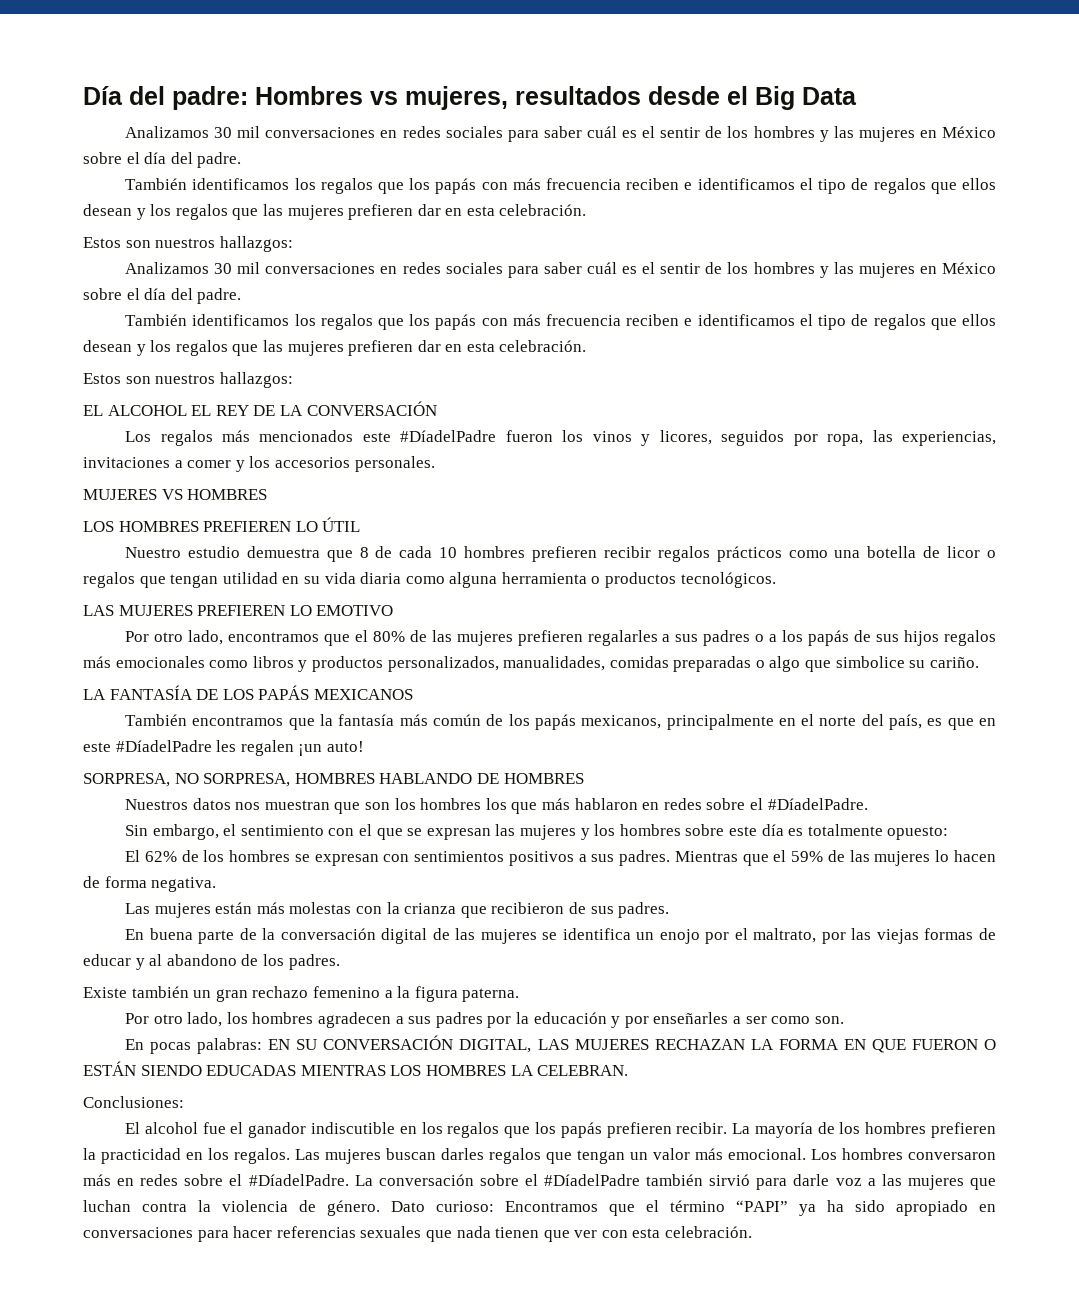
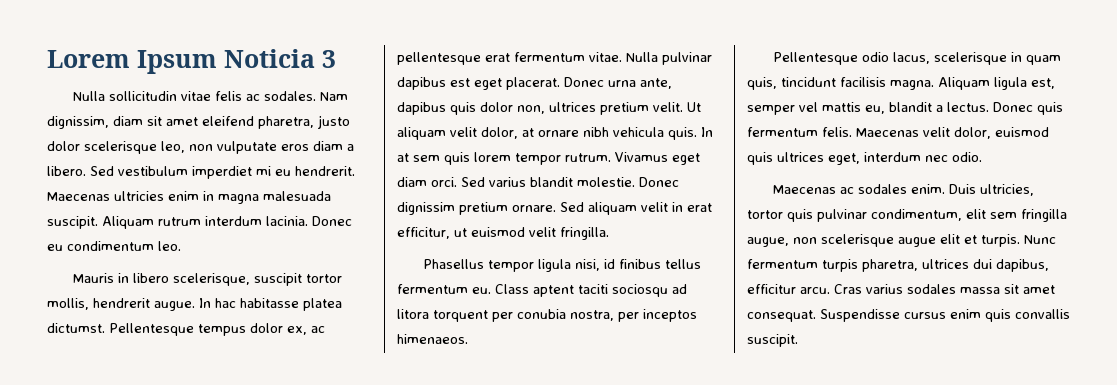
[83,86,857,110] [125,126,997,142] [83,152,242,168] [125,178,996,194] [83,204,587,220] [83,236,293,252] [125,262,997,278] [83,288,242,304] [125,314,996,330] [83,340,587,356] [83,372,293,388] [83,401,437,416] [125,430,997,446] [83,456,435,472] [83,489,268,500] [83,517,361,532] [125,546,997,562] [83,572,776,588] [83,605,394,616] [125,630,996,646] [83,656,979,672] [83,685,413,700] [125,714,996,730] [83,740,364,756] [83,773,584,787] [125,798,868,814] [125,824,949,840] [125,850,996,866] [83,876,217,892] [125,902,670,918] [125,928,997,944] [83,954,340,970] [83,986,520,1002] [125,1012,844,1028] [125,1035,996,1054] [83,1061,629,1076] [83,1096,184,1108] [125,1122,997,1138] [83,1148,996,1164] [83,1174,996,1190] [83,1200,996,1216] [83,1226,753,1242] Día del padre: Hombres vs mujeres, resultados desde el Big Data // Analizamos 30 mil conversaciones en redes sociales para saber cuál es el sentir de los hombres y las mujeres en México sobre el día del padre. // También identificamos los regalos que los papás con más frecuencia reciben e identificamos el tipo de regalos que ellos desean y los regalos que las mujeres prefieren dar en esta celebración. // Estos son nuestros hallazgos: // Analizamos 30 mil conversaciones en redes sociales para saber cuál es el sentir de los hombres y las mujeres en México sobre el día del padre. // También identificamos los regalos que los papás con más frecuencia reciben e identificamos el tipo de regalos que ellos desean y los regalos que las mujeres prefieren dar en esta celebración. // Estos son nuestros hallazgos: // EL ALCOHOL EL REY DE LA CONVERSACIÓN // Los regalos más mencionados este #DíadelPadre fueron los vinos y licores, seguidos por ropa, las experiencias, invitaciones a comer y los accesorios personales. // MUJERES VS HOMBRES // LOS HOMBRES PREFIEREN LO ÚTIL // Nuestro estudio demuestra que 8 de cada 10 hombres prefieren recibir regalos prácticos como una botella de licor o regalos que tengan utilidad en su vida diaria como alguna herramienta o productos tecnológicos. // LAS MUJERES PREFIEREN LO EMOTIVO // Por otro lado, encontramos que el 80% de las mujeres prefieren regalarles a sus padres o a los papás de sus hijos regalos más emocionales como libros y productos personalizados, manualidades, comidas preparadas o algo que simbolice su cariño. // LA FANTASÍA DE LOS PAPÁS MEXICANOS // También encontramos que la fantasía más común de los papás mexicanos, principalmente en el norte del país, es que en este #DíadelPadre les regalen ¡un auto! // SORPRESA, NO SORPRESA, HOMBRES HABLANDO DE HOMBRES // Nuestros datos nos muestran que son los hombres los que más hablaron en redes sobre el #DíadelPadre. // Sin embargo, el sentimiento con el que se expresan las mujeres y los hombres sobre este día es totalmente opuesto: // El 62% de los hombres se expresan con sentimientos positivos a sus padres. Mientras que el 59% de las mujeres lo hacen de forma negativa. // Las mujeres están más molestas con la crianza que recibieron de sus padres. // En buena parte de la conversación digital de las mujeres se identifica un enojo por el maltrato, por las viejas formas de educar y al abandono de los padres. // Existe también un gran rechazo femenino a la figura paterna. // Por otro lado, los hombres agradecen a sus padres por la educación y por enseñarles a ser como son. // En pocas palabras: EN SU CONVERSACIÓN DIGITAL, LAS MUJERES RECHAZAN LA FORMA EN QUE FUERON O ESTÁN SIENDO EDUCADAS MIENTRAS LOS HOMBRES LA CELEBRAN. // Conclusiones: // El alcohol fue el ganador indiscutible en los regalos que los papás prefieren recibir. La mayoría de los hombres prefieren la practicidad en los regalos. Las mujeres buscan darles regalos que tengan un valor más emocional. Los hombres conversaron más en redes sobre el #DíadelPadre. La conversación sobre el #DíadelPadre también sirvió para darle voz a las mujeres que luchan contra la violencia de género. Dato curioso: Encontramos que el término “PAPI” ya ha sido apropiado en conversaciones para hacer referencias sexuales que nada tienen que ver con esta celebración. -> [47,49,336,74] [73,91,349,101] [47,115,350,129] [47,141,354,154] [47,166,355,179] [47,191,331,204] [47,216,352,229] [47,241,181,251] [73,273,343,286] [47,298,342,311] [47,323,325,336] [397,52,712,65] [397,77,672,90] [397,102,701,115] [397,127,713,140] [397,152,700,165] [397,177,679,187] [397,202,712,215] [397,227,609,240] [423,259,702,272] [397,284,687,297] [397,309,697,322] [397,334,468,344] [773,52,1062,65] [747,77,1055,90] [747,102,1063,115] [747,127,1049,139] [747,152,982,165] [773,184,1035,196] [747,209,1067,222] [747,234,1056,247] [747,259,1049,272] [747,284,1055,294] [747,309,1070,322] [747,334,798,347] Lorem Ipsum Noticia 3 // Nulla sollicitudin vitae felis ac sodales. Nam dignissim, diam sit amet eleifend pharetra, justo dolor scelerisque leo, non vulputate eros diam a libero. Sed vestibulum imperdiet mi eu hendrerit. Maecenas ultricies enim in magna malesuada suscipit. Aliquam rutrum interdum lacinia. Donec eu condimentum leo. // Mauris in libero scelerisque, suscipit tortor mollis, hendrerit augue. In hac habitasse platea dictumst. Pellentesque tempus dolor ex, ac pellentesque erat fermentum vitae. Nulla pulvinar dapibus est eget placerat. Donec urna ante, dapibus quis dolor non, ultrices pretium velit. Ut aliquam velit dolor, at ornare nibh vehicula quis. In at sem quis lorem tempor rutrum. Vivamus eget diam orci. Sed varius blandit molestie. Donec dignissim pretium ornare. Sed aliquam velit in erat efficitur, ut euismod velit fringilla. // Phasellus tempor ligula nisi, id finibus tellus fermentum eu. Class aptent taciti sociosqu ad litora torquent per conubia nostra, per inceptos himenaeos. // Pellentesque odio lacus, scelerisque in quam quis, tincidunt facilisis magna. Aliquam ligula est, semper vel mattis eu, blandit a lectus. Donec quis fermentum felis. Maecenas velit dolor, euismod quis ultrices eget, interdum nec odio. // Maecenas ac sodales enim. Duis ultricies, tortor quis pulvinar condimentum, elit sem fringilla augue, non scelerisque augue elit et turpis. Nunc fermentum turpis pharetra, ultrices dui dapibus, efficitur arcu. Cras varius sodales massa sit amet consequat. Suspendisse cursus enim quis convallis suscipit.

